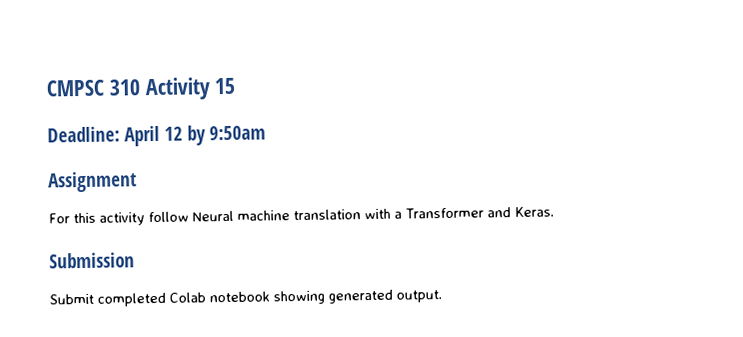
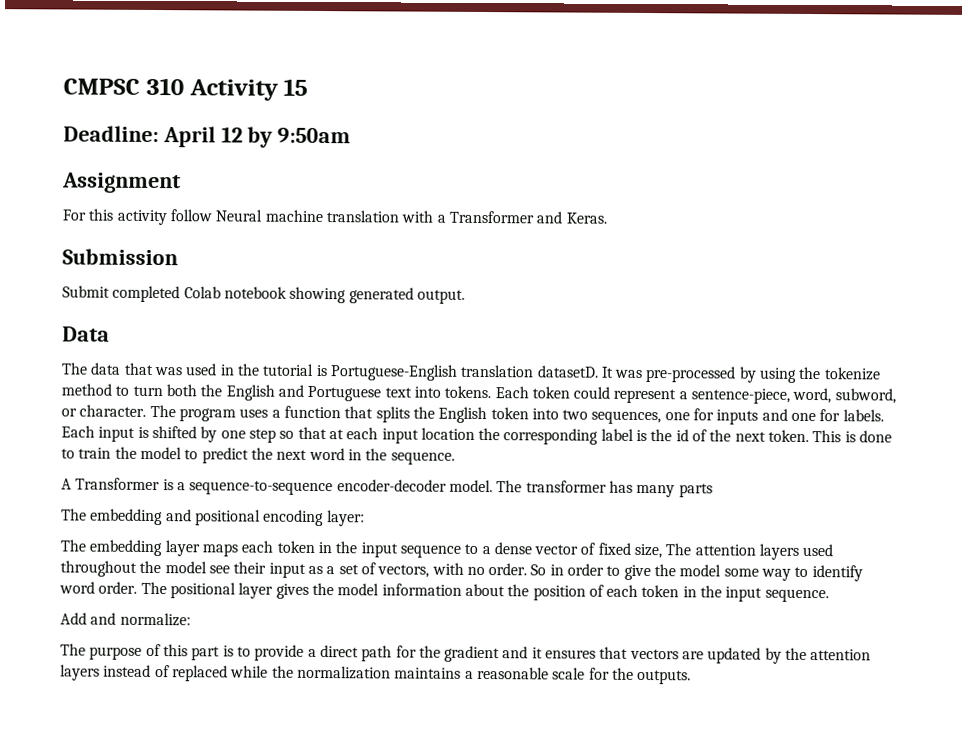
(442, 296) none -> [62,326,110,342] [61,362,881,383] [61,383,896,404] [61,404,884,425] [61,425,893,445] [61,446,455,465] [61,477,713,498] [61,508,365,527] [60,539,834,560] [60,560,863,582] [59,581,829,603] [60,612,191,627] [60,643,872,664] [60,664,692,685] // Data // The data that was used in the tutorial is Portuguese-English translation datasetD. It was pre-processed by using the tokenize method to turn both the English and Portuguese text into tokens. Each token could represent a sentence-piece, word, subword, or character. The program uses a function that splits the English token into two sequences, one for inputs and one for labels. Each input is shifted by one step so that at each input location the corresponding label is the id of the next token. This is done to train the model to predict the next word in the sequence. // A Transformer is a sequence-to-sequence encoder-decoder model. The transformer has many parts // The embedding and positional encoding layer: // The embedding layer maps each token in the input sequence to a dense vector of fixed size, The attention layers used throughout the model see their input as a set of vectors, with no order. So in order to give the model some way to identify word order. The positional layer gives the model information about the position of each token in the input sequence. // Add and normalize: // The purpose of this part is to provide a direct path for the gradient and it ensures that vectors are updated by the attention layers instead of replaced while the normalization maintains a reasonable scale for the outputs.

